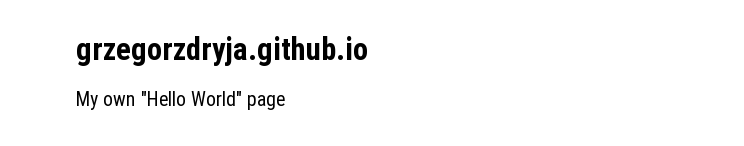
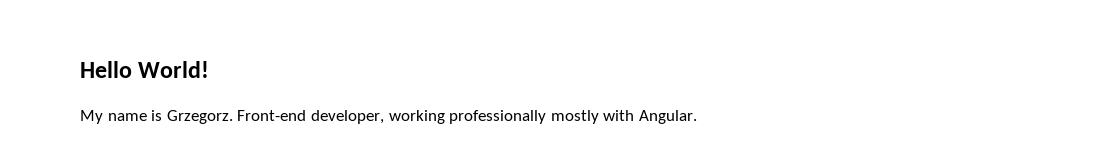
[76,36,368,66] grzegorzdryja.github.io -> [80,61,210,78] Hello World!
[103,91,286,110] own "Hello World" page -> [107,110,697,124] name is Grzegorz. Front-end developer, working professionally mostly with Angular.

